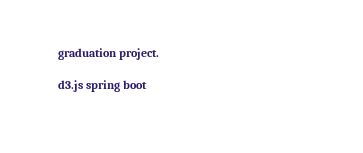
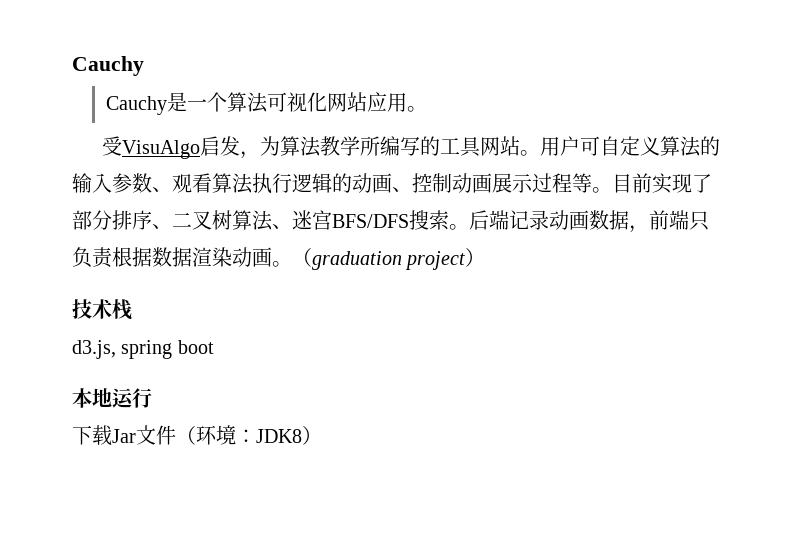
[58,48,160,60] [58,80,148,92] graduation project. // d3.js spring boot -> [72,56,144,76] [106,92,428,115] [101,136,720,159] [72,173,712,194] [72,210,709,233] [72,247,486,270] [72,299,132,320] [72,340,214,359] [72,388,152,408] [72,425,322,446] Cauchy // Cauchy是一个算法可视化网站应用。 // 受VisuAlgo启发，为算法教学所编写的工具网站。用户可自定义算法的输入参数、观看算法执行逻辑的动画、控制动画展示过程等。目前实现了部分排序、二叉树算法、迷宫BFS/DFS搜索。后端记录动画数据，前端只负责根据数据渲染动画。（graduation project） // 技术栈 // d3.js, spring boot // 本地运行 // 下载Jar文件（环境：JDK8）

